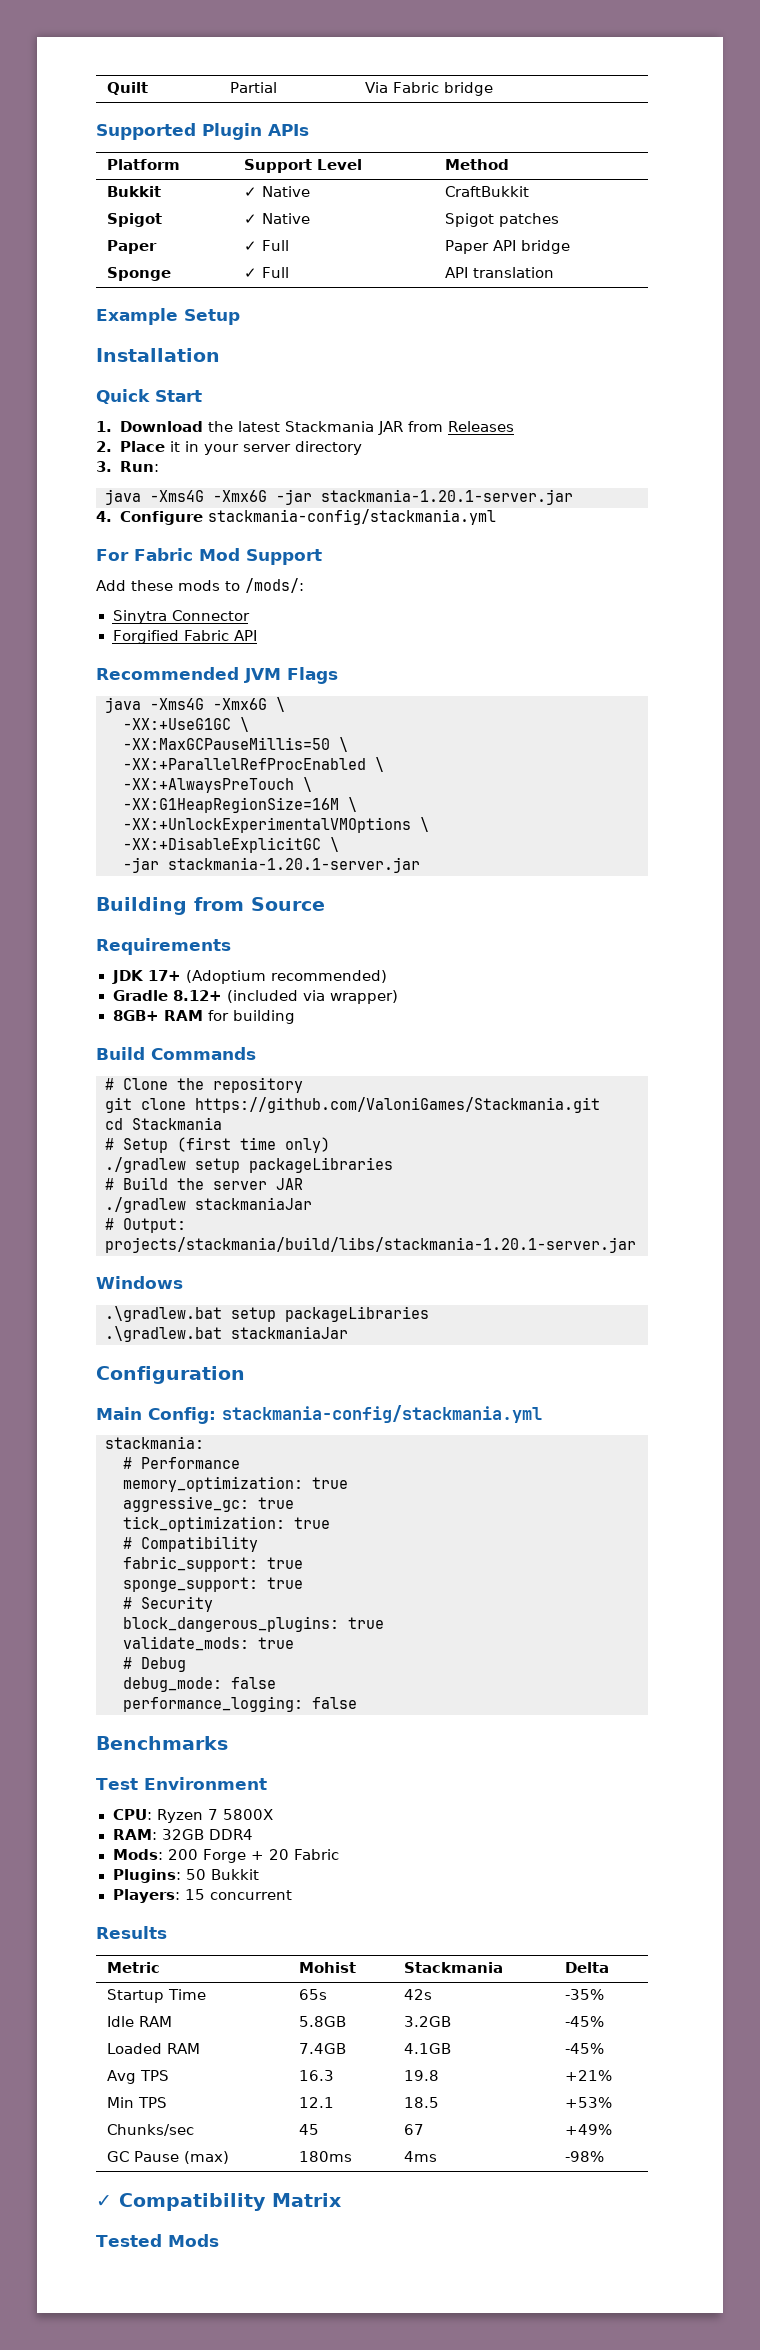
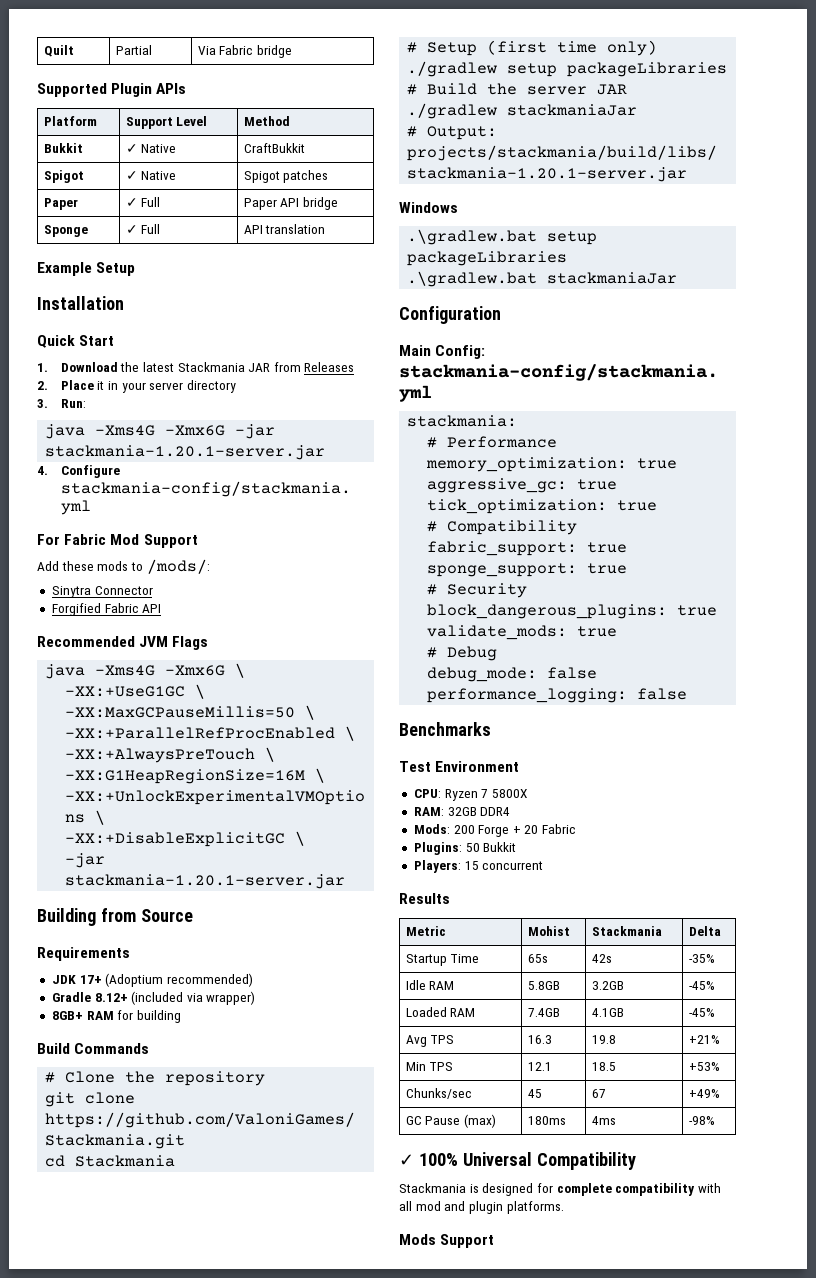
[119,2193,341,2211] [96,2234,219,2247] Compatibility Matrix // Tested Mods -> [418,1152,636,1170] [399,1183,721,1196] [399,1201,564,1214] [399,1234,495,1248] 100% Universal Compatibility // Stackmania is designed for complete compatibility with all mod and plugin platforms. // Mods Support

